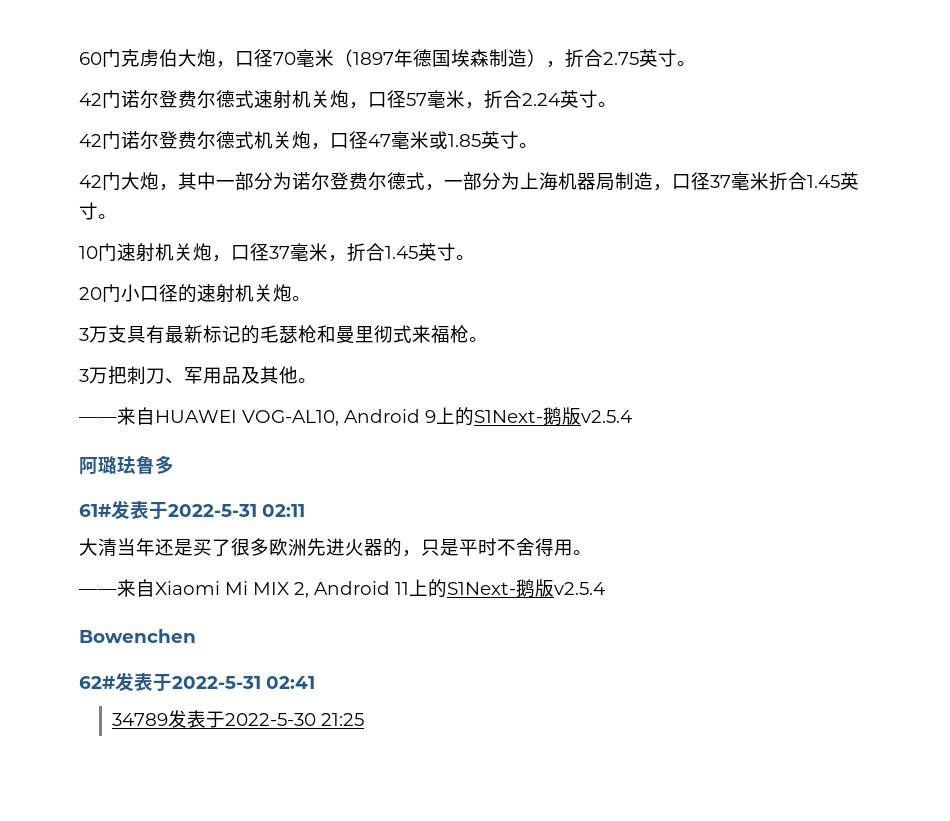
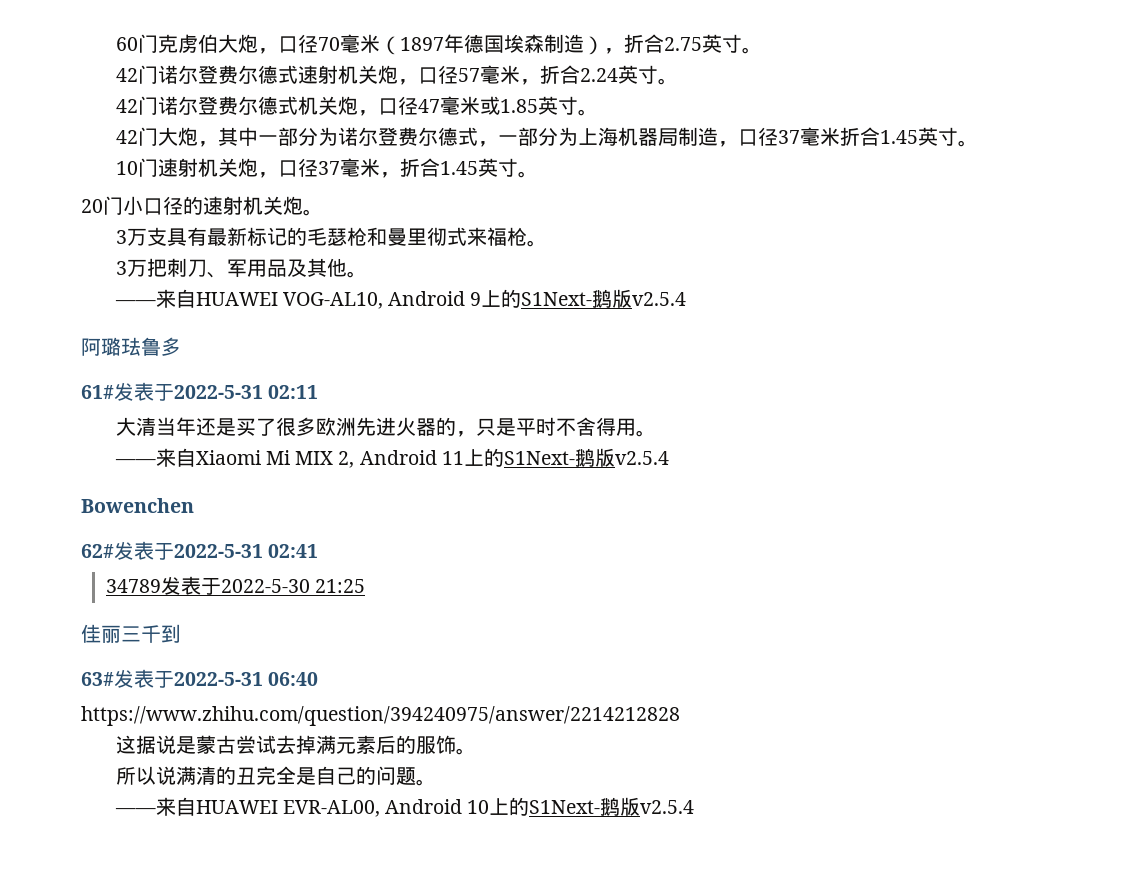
(365, 719) none -> [81,624,181,643] [81,669,319,688] [81,706,680,726] [115,735,476,755] [115,766,436,786] [114,797,695,817] // 佳丽三千到 // 63#发表于2022-5-31 06:40 // https://www.zhihu.com/question/394240975/answer/2214212828 // 这据说是蒙古尝试去掉满元素后的服饰。 // 所以说满清的丑完全是自己的问题。 // ——来自HUAWEI EVR-AL00, Android 10上的S1Next-鹅版v2.5.4

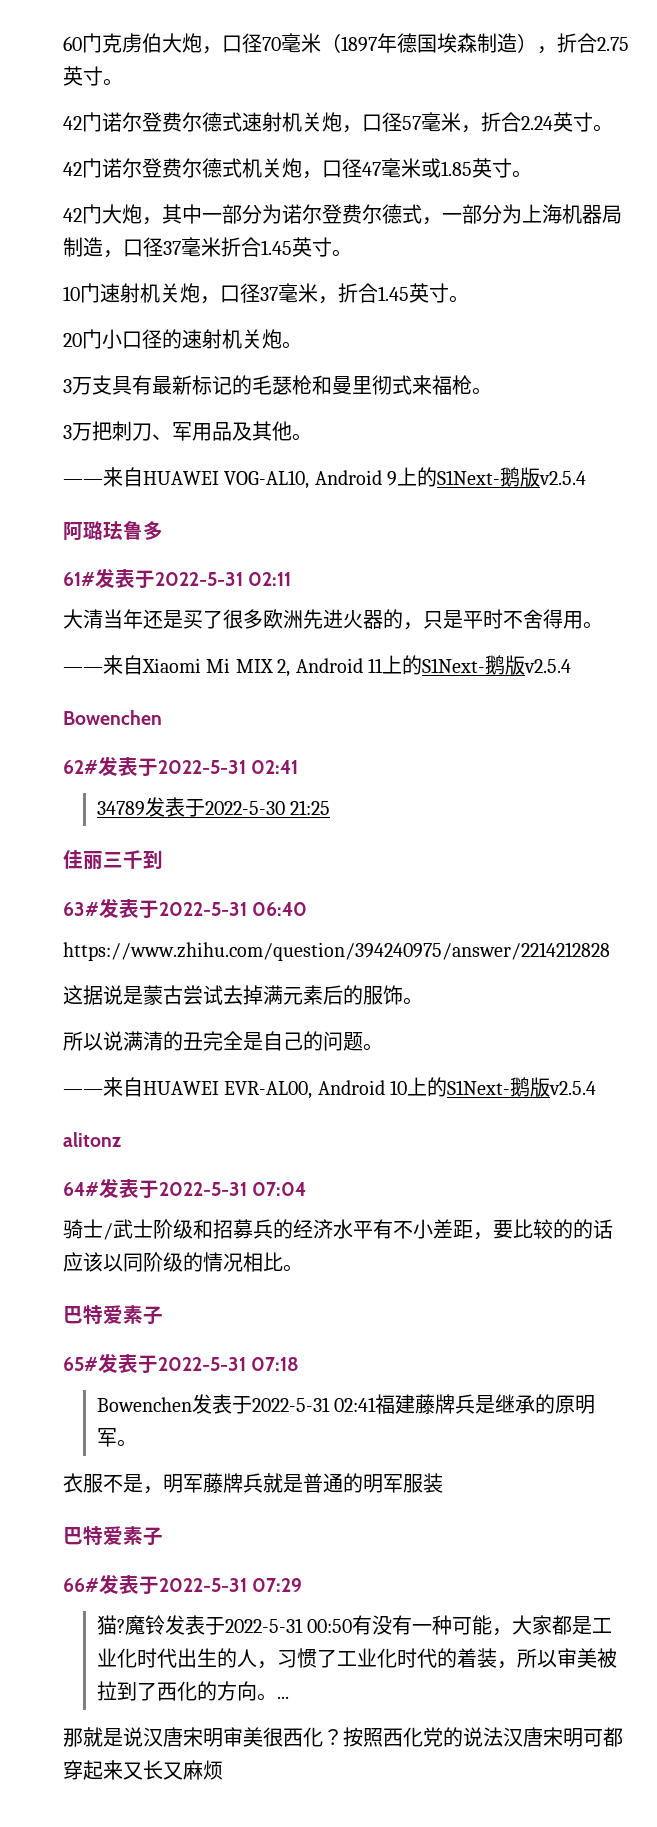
(695, 807) none -> [63,1132,121,1147] [63,1178,307,1198] [63,1219,613,1240] [63,1252,303,1272] [63,1305,163,1325] [63,1353,300,1373] [96,1394,596,1414] [96,1428,137,1447] [63,1473,443,1494] [63,1526,163,1546] [63,1574,303,1594] [96,1615,613,1636] [96,1648,617,1669] [96,1681,289,1701] [63,1727,623,1747] [63,1760,223,1780] // alitonz // 64#发表于2022-5-31 07:04 // 骑士/武士阶级和招募兵的经济水平有不小差距，要比较的的话应该以同阶级的情况相比。 // 巴特爱素子 // 65#发表于2022-5-31 07:18 // Bowenchen发表于2022-5-31 02:41福建藤牌兵是继承的原明军。 // 衣服不是，明军藤牌兵就是普通的明军服装 // 巴特爱素子 // 66#发表于2022-5-31 07:29 // 猫?魔铃发表于2022-5-31 00:50有没有一种可能，大家都是工业化时代出生的人，习惯了工业化时代的着装，所以审美被拉到了西化的方向。... // 那就是说汉唐宋明审美很西化？按照西化党的说法汉唐宋明可都穿起来又长又麻烦

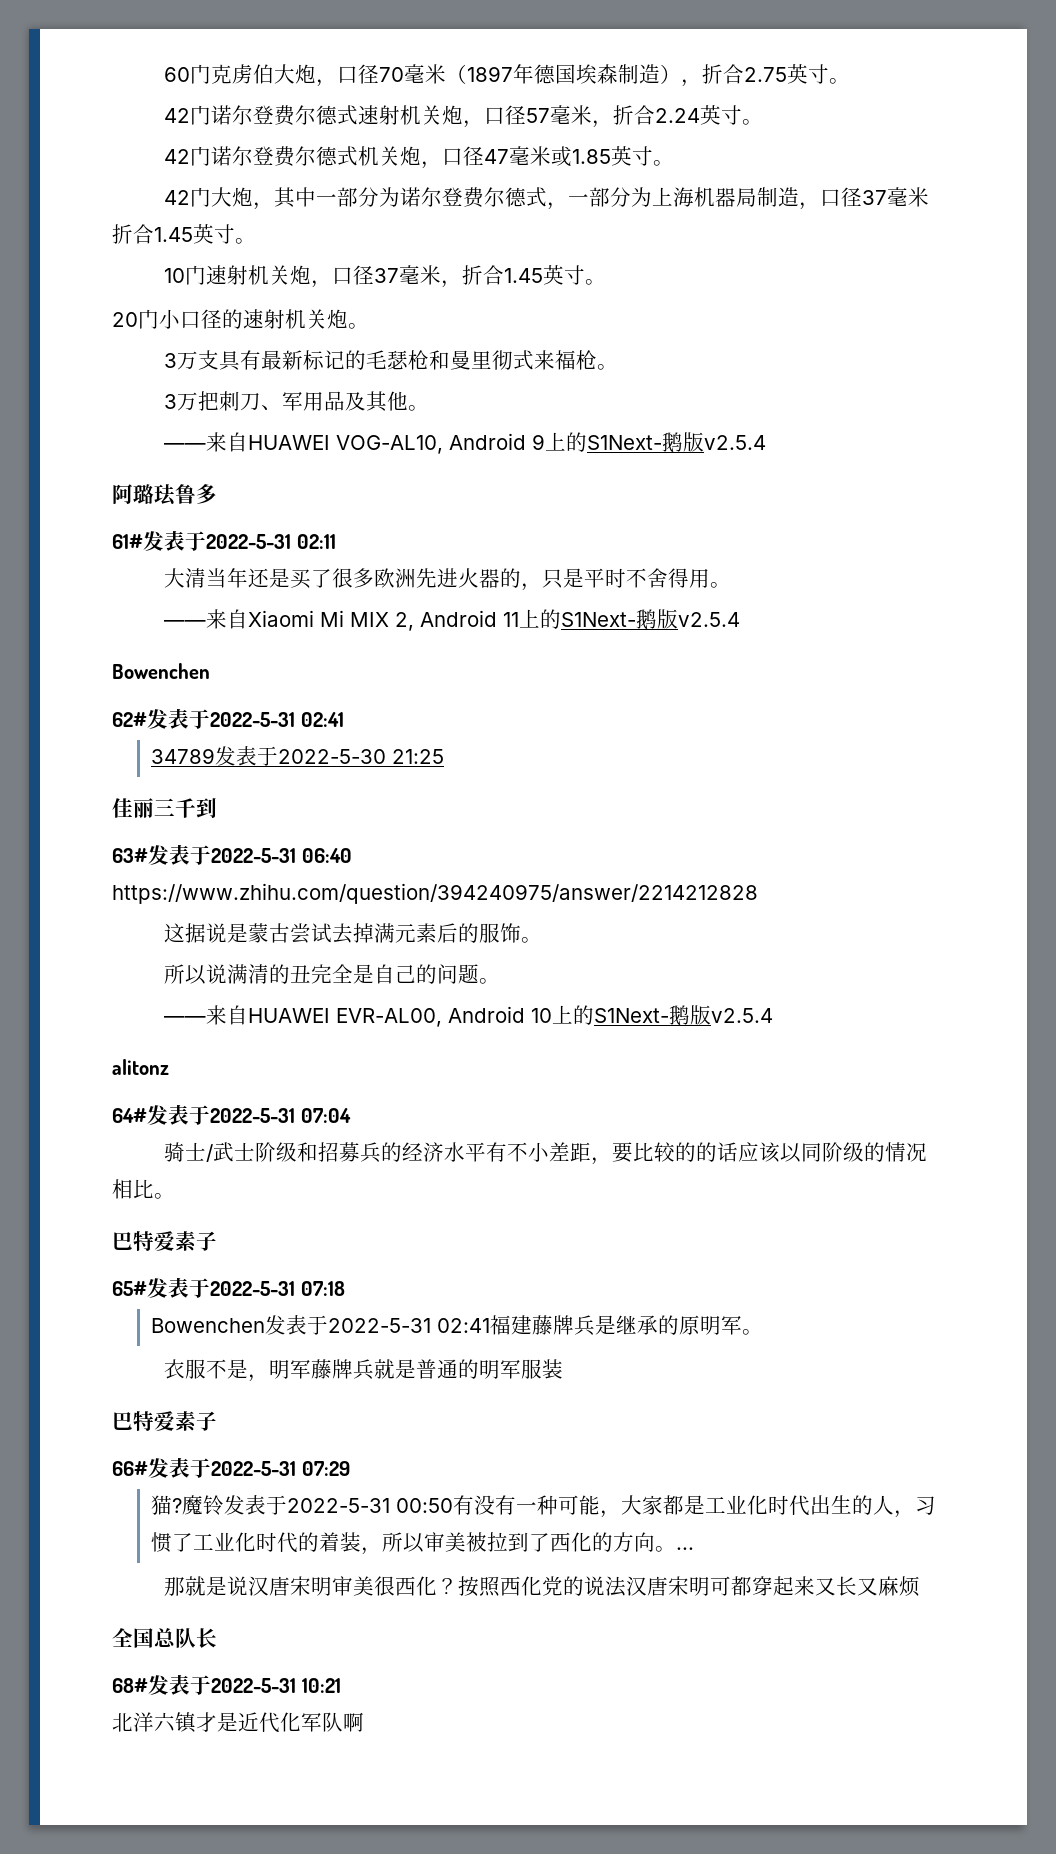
(223, 1770) none -> [112,1628,217,1648] [112,1674,341,1695] [112,1712,364,1733] // 全国总队长 // 68#发表于2022-5-31 10:21 // 北洋六镇才是近代化军队啊

